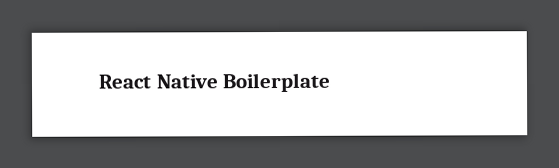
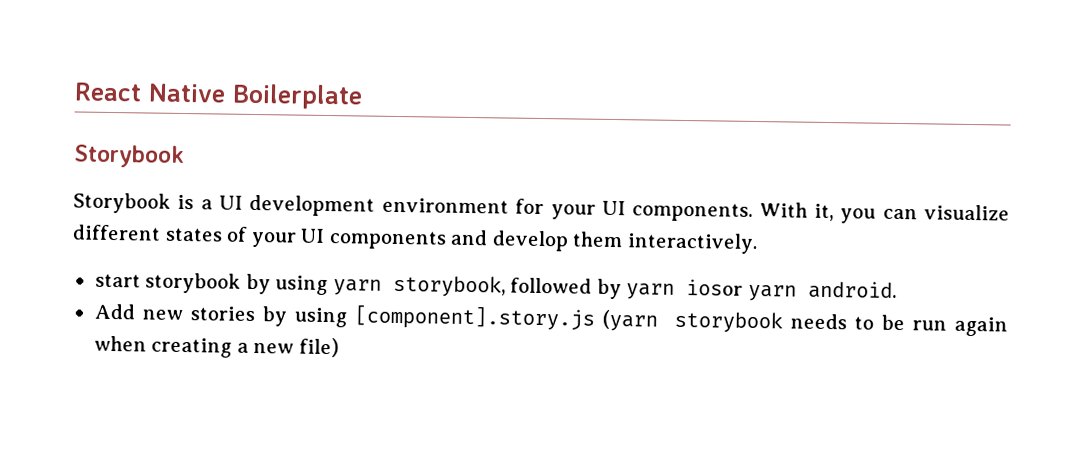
(332, 82) none -> [73,144,185,169] [73,192,1011,224] [72,224,758,255] [94,272,897,302] [93,303,1008,337] [93,335,339,358] // Storybook // Storybook is a UI development environment for your UI components. With it, you can visualize different states of your UI components and develop them interactively. // start storybook by using yarn storybook, followed by yarn iosor yarn android. // Add new stories by using [component].story.js (yarn storybook needs to be run again when creating a new file)

